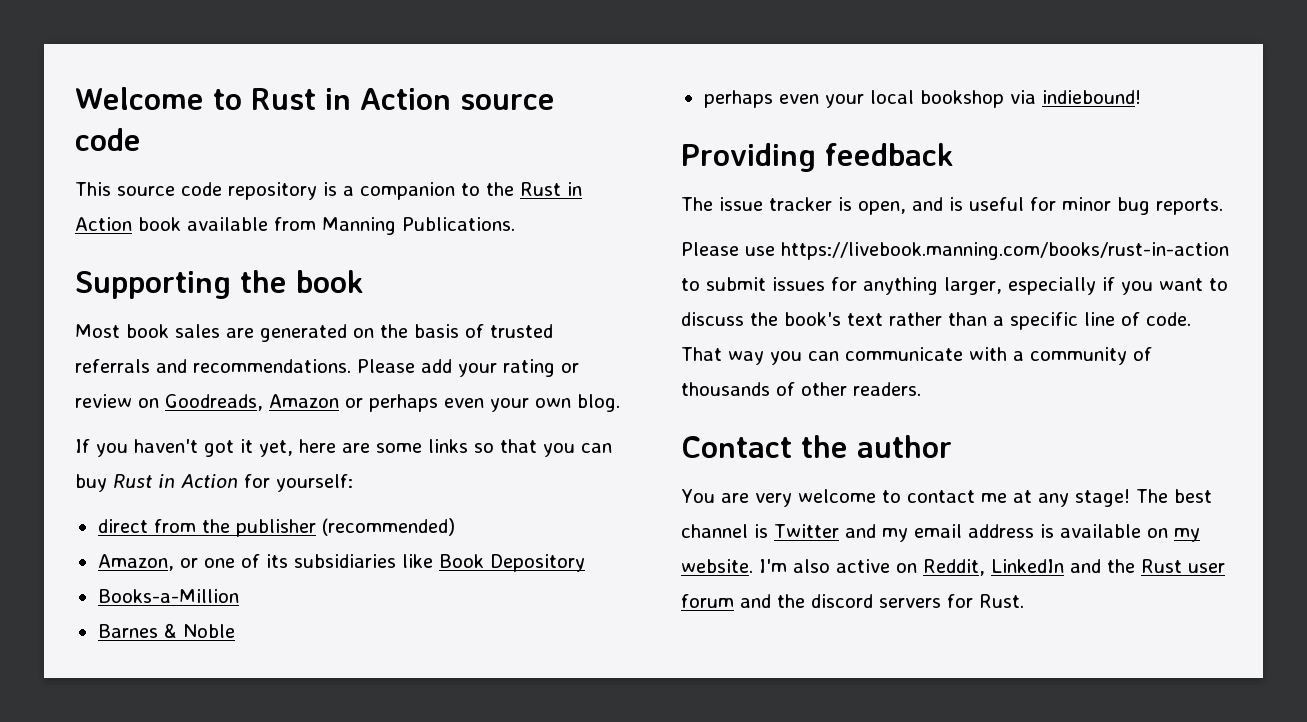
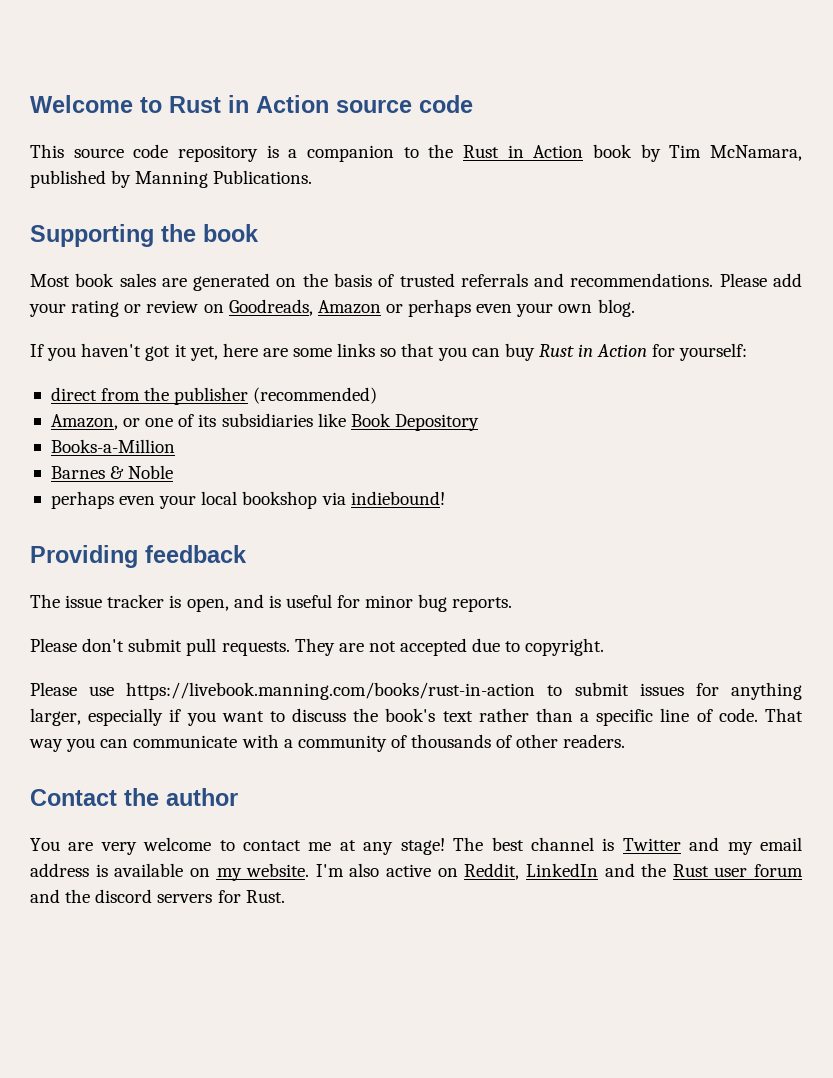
[187,217,316,231] available from -> [640,144,802,162] [30,170,132,188] by Tim McNamara, published by
(1223, 206) none -> [30,638,605,656] // Please don't submit pull requests. They are not accepted due to copyright.

